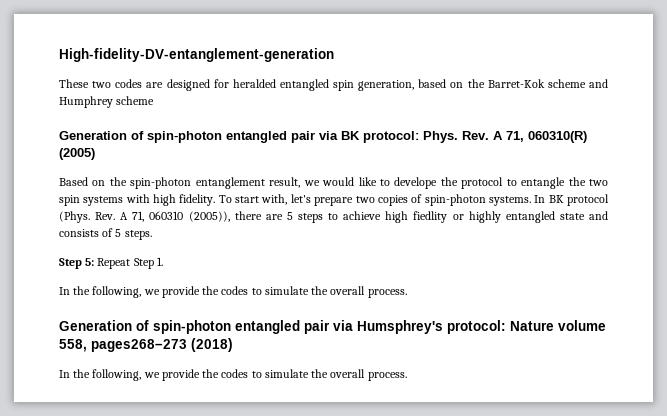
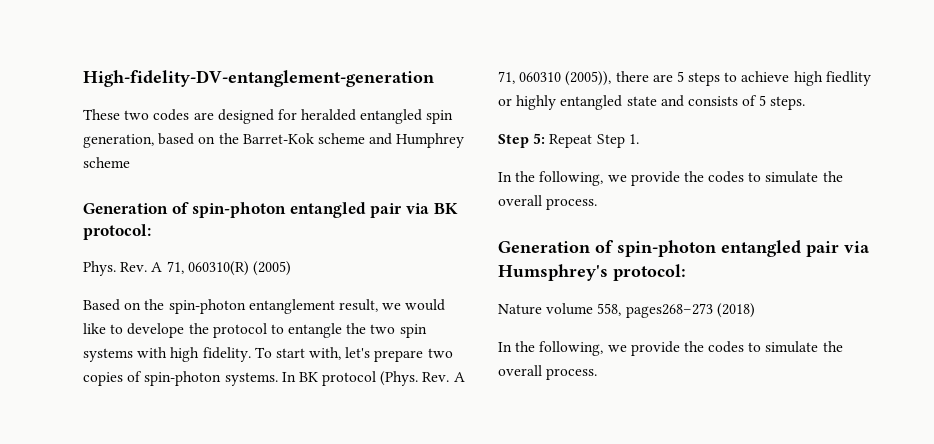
(419, 137) none -> (151, 232) //
(506, 327) none -> (686, 272) //

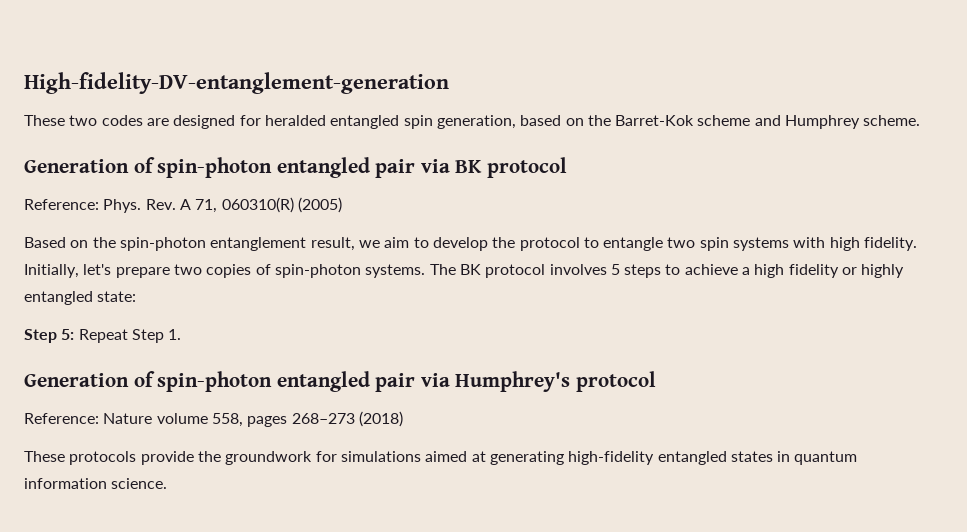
[83,157,130,168] scheme -> [863,115,921,126] scheme.
[83,224,151,240] protocol: // -> [486,157,567,178] [24,199,99,210] protocol // Reference:
[405,299,446,311] [83,323,185,338] would like to develope -> [384,237,488,251] aim to develop
[346,323,367,334] the -> (664, 244) none
[254,347,342,360] To start with, -> [24,264,79,278] Initially,
[281,371,465,386] [498,71,871,86] [498,95,806,110] In BK protocol (Phys. Rev. A 71, 060310 (2005)), there are 5 steps to achieve high fiedlity or highly entangled state and consists of 5 steps. -> [429,264,905,278] [24,291,137,305] The BK protocol involves 5 steps to achieve a high fidelity or highly entangled state:
[498,171,843,186] [498,195,598,210] [498,240,870,257] [498,264,686,281] // In the following, we provide the codes to simulate the overall process. // Generation of spin-photon entangled pair via Humsphrey's protocol: // -> [24,371,656,392] [24,413,99,424] // Generation of spin-photon entangled pair via Humphrey's protocol // Reference:
[625,303,713,318] pages268–273 -> [247,413,355,427] pages 268–273
[498,341,843,356] [498,365,598,380] In the following, we provide the codes to simulate the overall process. -> [24,451,858,465] [24,478,168,489] These protocols provide the groundwork for simulations aimed at generating high-fidelity entangled states in quantum information science.

